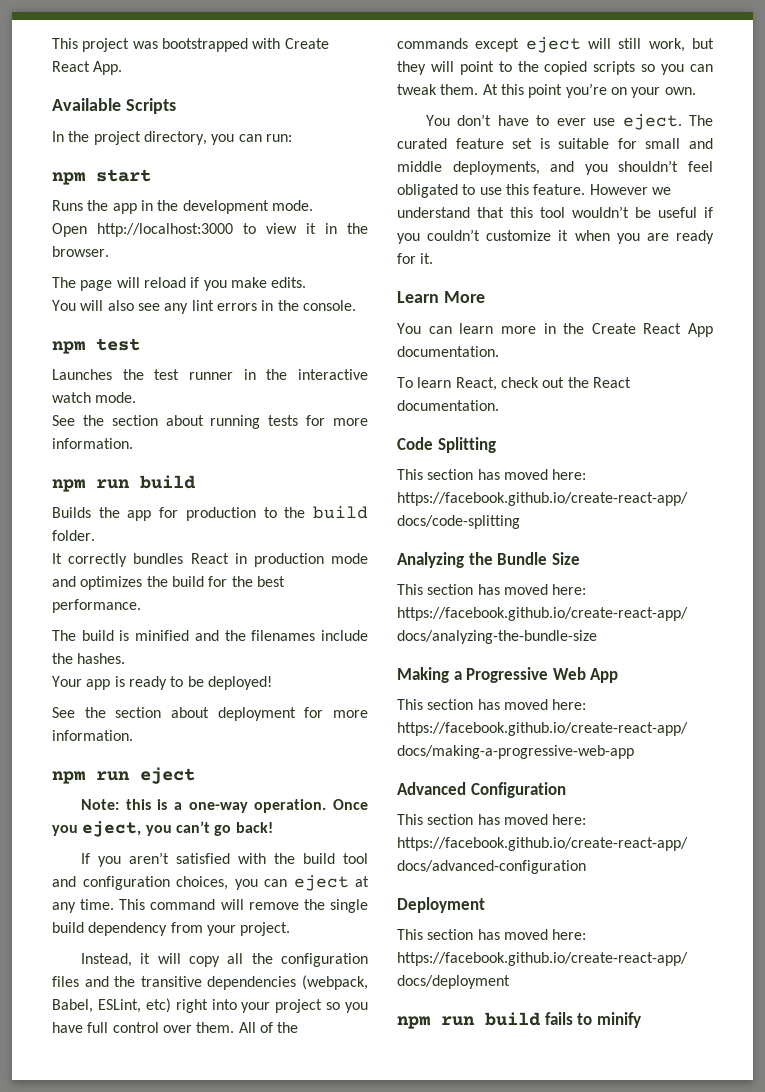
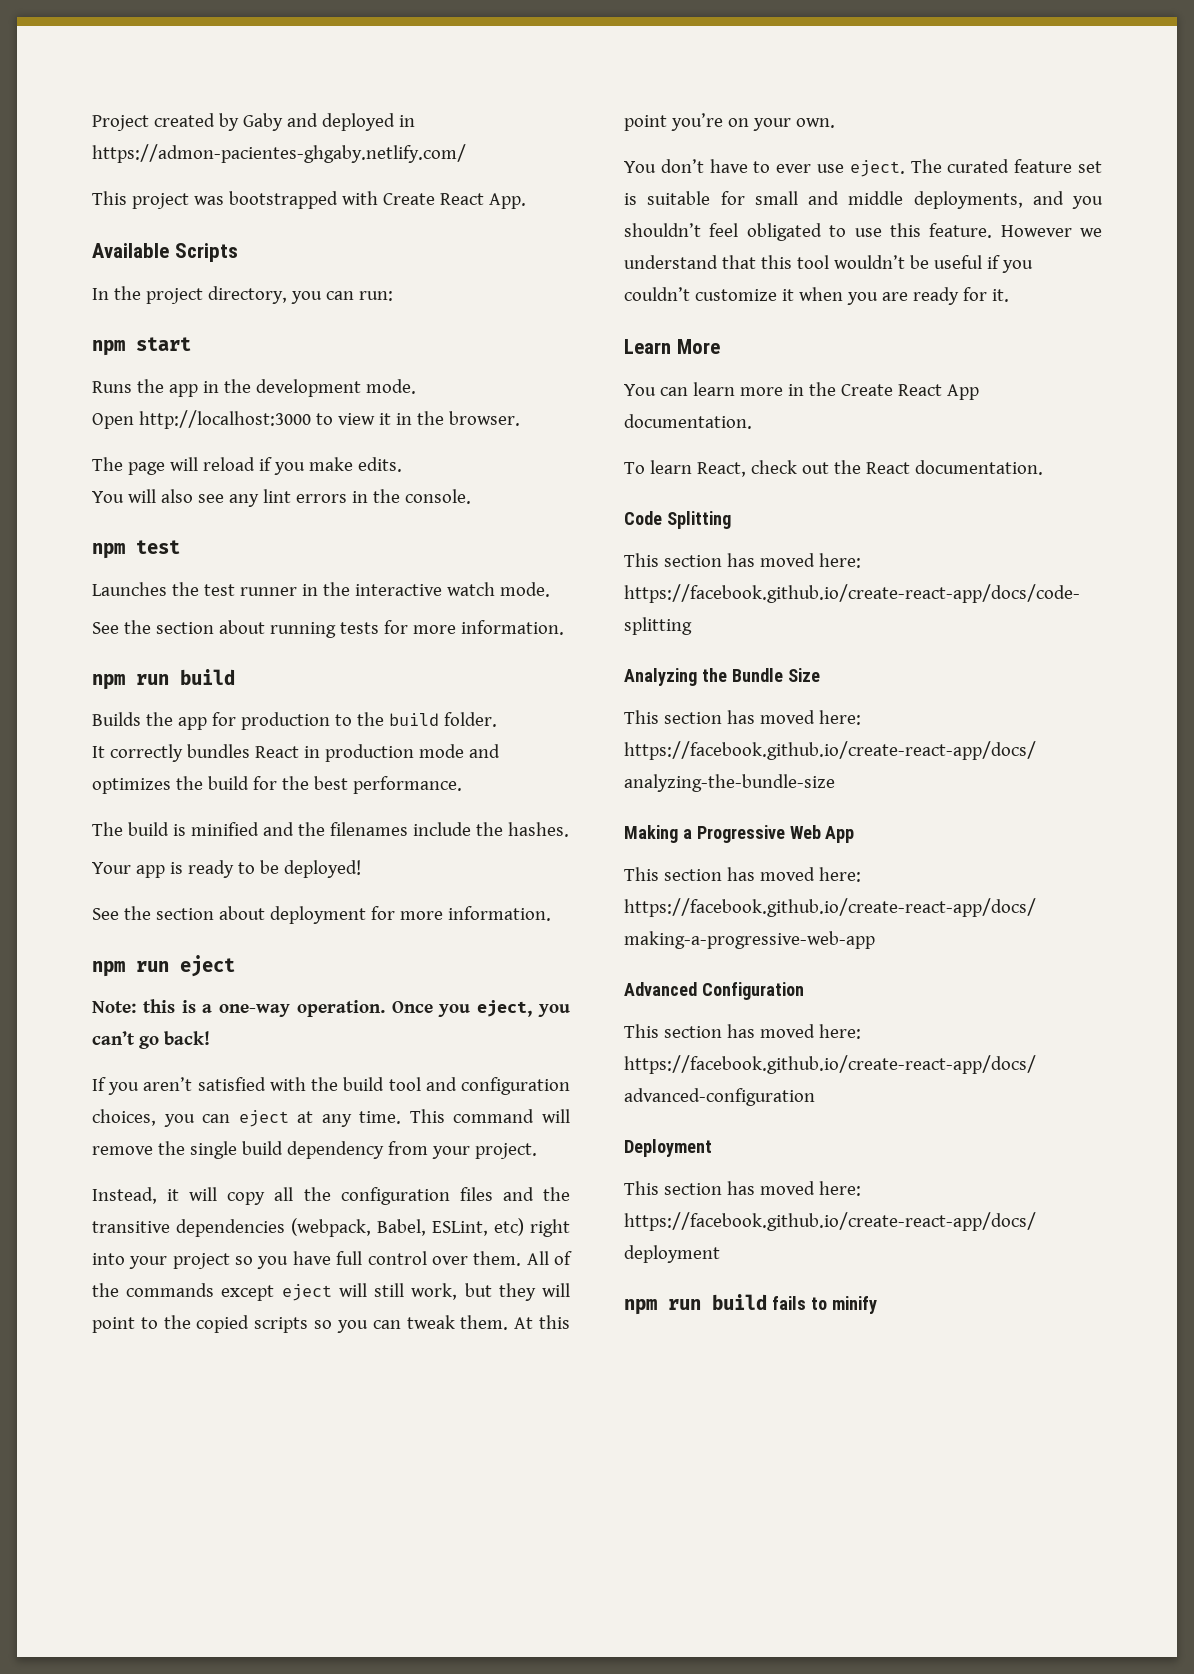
(52, 43) none -> [92,113,415,131] [92,144,466,163] Project created by Gaby and deployed in https://admon-pacientes-ghgaby.netlify.com/ //

